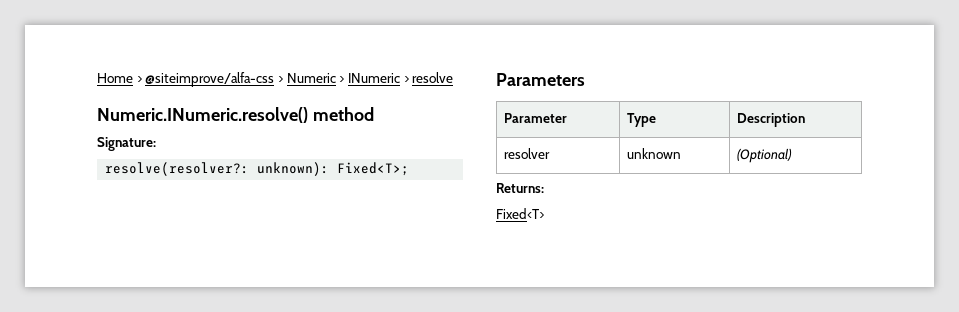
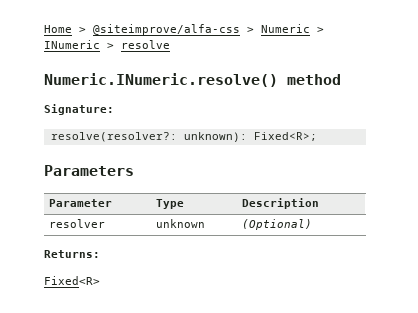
[337,162,410,176] Fixed<T>; -> [253,132,317,141] Fixed<R>;
[496,208,544,219] Fixed<T> -> [44,276,100,285] Fixed<R>

